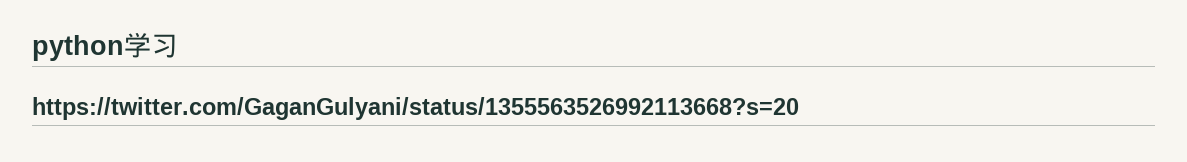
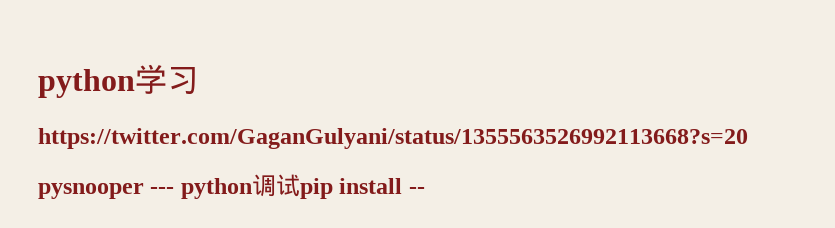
(799, 108) none -> [38,174,425,199] // pysnooper --- python调试pip install --

